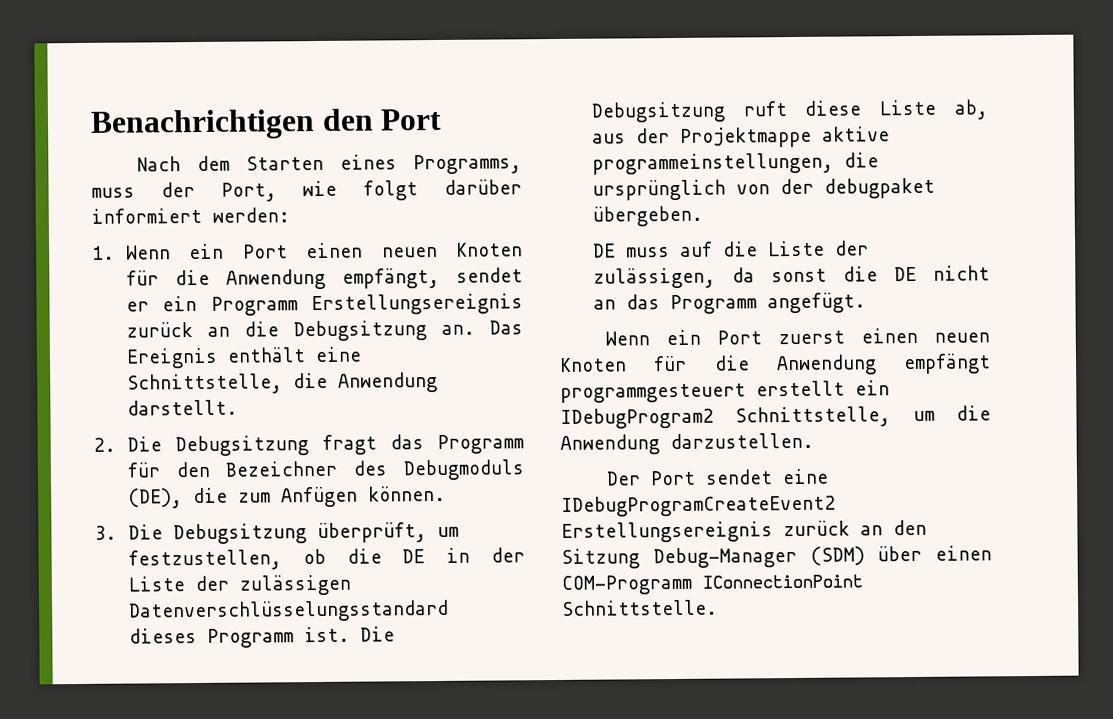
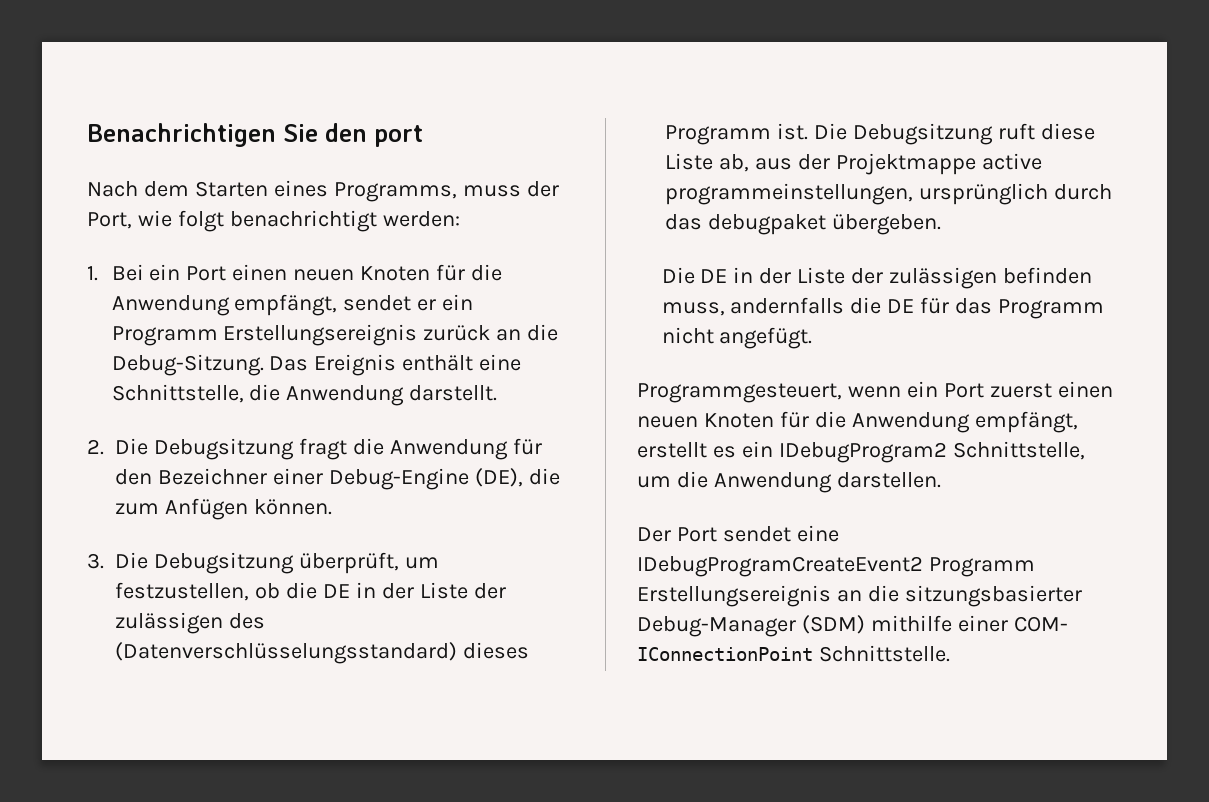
[321,108,443,131] den Port -> [283,123,423,147] Sie den port
[444,179,522,195] [91,207,202,224] darüber informiert -> [229,210,377,232] benachrichtigt
[125,245,171,260] Wenn -> [111,264,144,281] Bei
[292,320,475,342] Debugsitzung an. -> [111,354,264,376] Debug-Sitzung.
[389,434,524,455] das Programm -> [352,438,508,460] die Anwendung
[353,459,525,481] des Debugmoduls -> [272,468,469,490] einer Debug-Engine
[128,599,449,623] Datenverschlüsselungsstandard -> [228,613,265,629] [115,642,457,664] des (Datenverschlüsselungsstandard)
[821,126,890,142] [591,152,879,175] [591,177,935,201] [591,205,703,227] [592,240,869,258] [592,265,990,289] [592,294,757,315] aktive programmeinstellungen, die ursprünglich von der debugpaket übergeben. // DE muss auf die Liste der zulässigen, da sonst die DE nicht an das Programm -> [981,153,1042,170] [665,183,1112,205] [665,214,941,235] [661,267,1093,289] [661,297,1105,319] [661,327,714,344] active programmeinstellungen, ursprünglich durch das debugpaket übergeben. // Die DE in der Liste der zulässigen befinden muss, andernfalls die DE für das Programm nicht
[604,331,650,346] Wenn -> [637,383,901,403] Programmgesteuert, wenn
[903,353,991,375] [560,380,845,403] empfängt programmgesteuert erstellt -> [974,411,1078,433] [637,442,736,458] empfängt, erstellt es
[670,432,814,450] darzustellen. -> [836,472,941,488] darstellen.
[561,519,927,543] [561,545,992,569] [561,574,692,595] Erstellungsereignis zurück an den Sitzung Debug-Manager (SDM) über einen COM-Programm -> [928,557,1035,577] [637,585,1082,607] [637,615,1068,637] Programm Erstellungsereignis an die sitzungsbasierter Debug-Manager (SDM) mithilfe einer COM-

